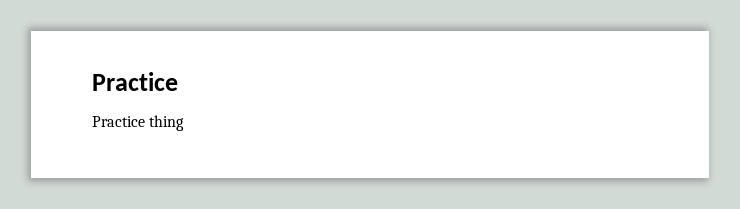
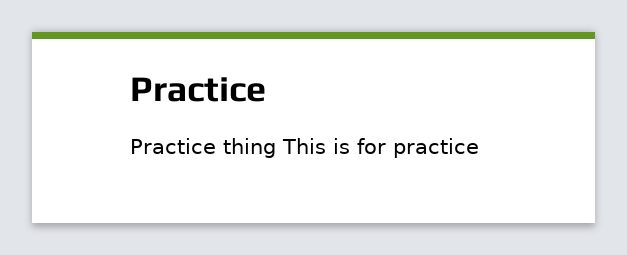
(185, 123) none -> [282,138,479,158] This is for practice

